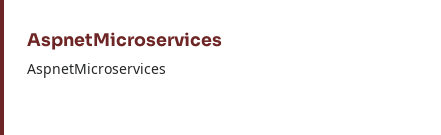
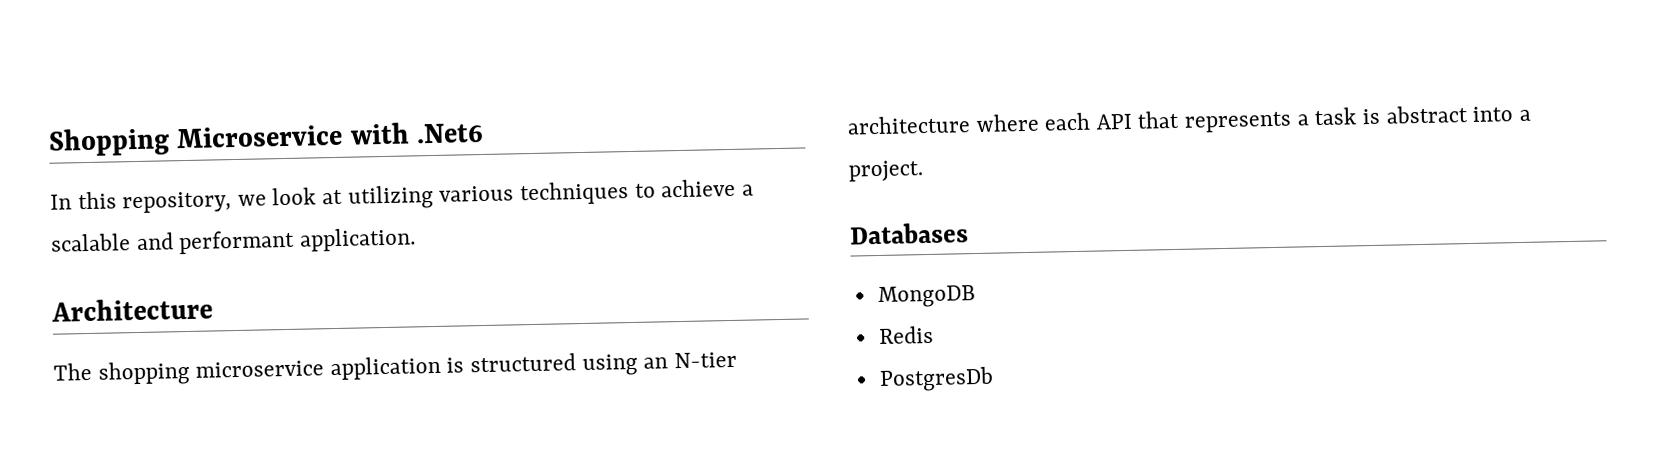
[27,32,222,50] [27,63,166,78] AspnetMicroservices // AspnetMicroservices -> [48,122,485,157] [50,178,754,214] [50,227,416,255] [51,297,213,322] [53,351,737,386] [847,105,1531,135] [848,160,924,182] [849,222,969,245] [877,285,976,309] [877,325,934,345] [878,366,994,393] Shopping Microservice with .Net6 // In this repository, we look at utilizing various techniques to achieve a scalable and performant application. // Architecture // The shopping microservice application is structured using an N-tier architecture where each API that represents a task is abstract into a project. // Databases // MongoDB // Redis // PostgresDb

